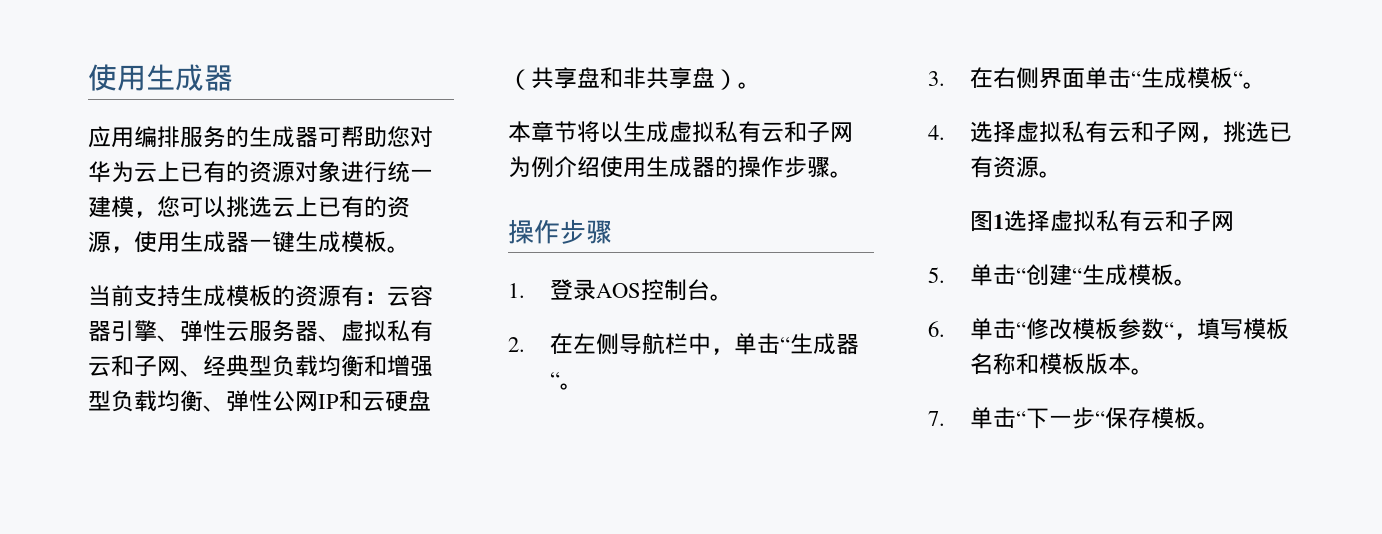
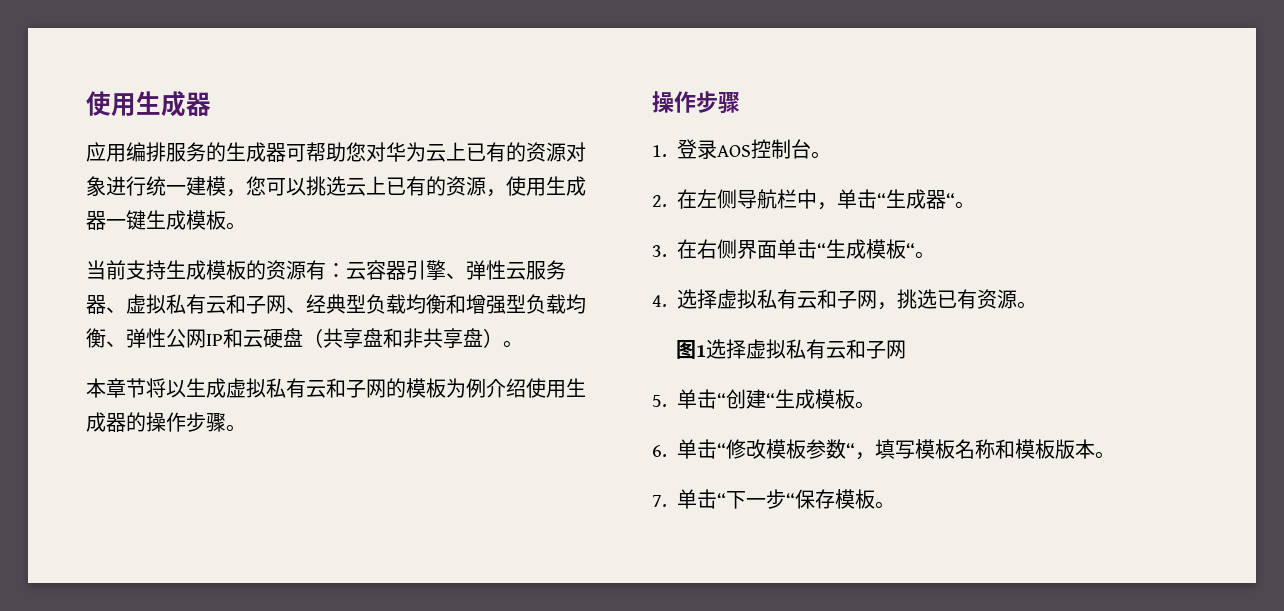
(853, 132) none -> [386,378,446,398] 的模板

